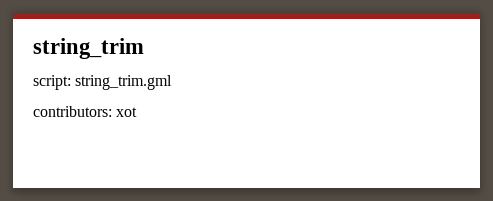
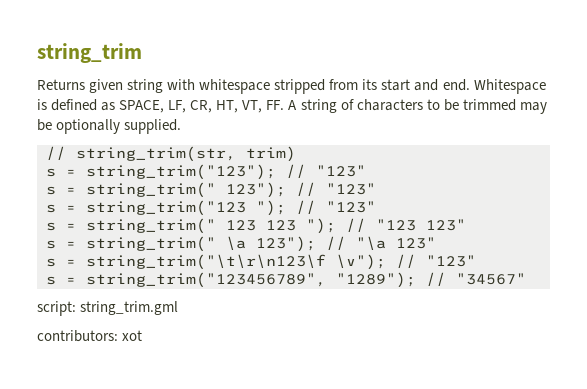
(144, 48) none -> [37,79,546,94] [37,99,547,114] [37,119,182,134] [46,146,296,162] [46,164,366,180] [46,182,376,198] [46,200,376,216] [46,218,466,234] [46,236,436,252] [46,254,476,270] [46,272,526,288] // Returns given string with whitespace stripped from its start and end. Whitespace is defined as SPACE, LF, CR, HT, VT, FF. A string of characters to be trimmed may be optionally supplied. // // string_trim(str, trim) // s = string_trim("123"); // "123" // s = string_trim(" 123"); // "123" // s = string_trim("123 "); // "123" // s = string_trim(" 123 123 "); // "123 123" // s = string_trim(" \a 123"); // "\a 123" // s = string_trim("\t\r\n123\f \v"); // "123" // s = string_trim("123456789", "1289"); // "34567"

